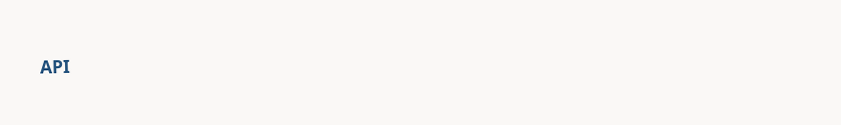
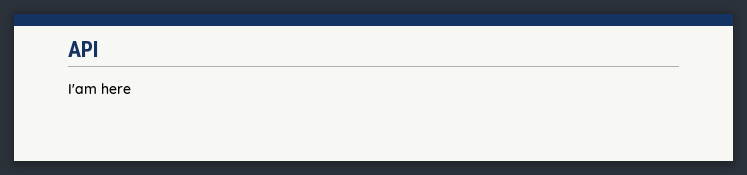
(71, 66) none -> [68,83,131,94] // I'am here

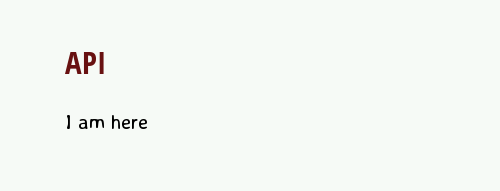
[68,84,97,94] I'am -> [65,115,105,129] I am

